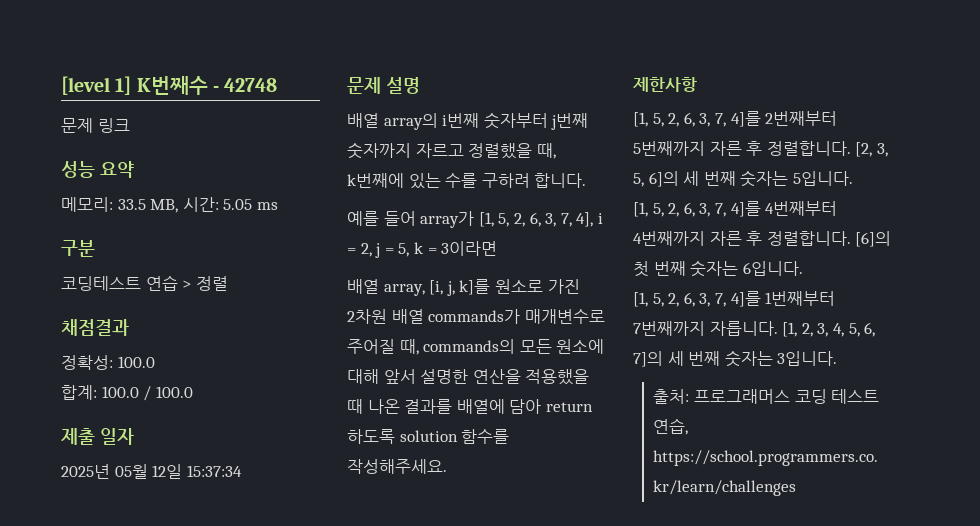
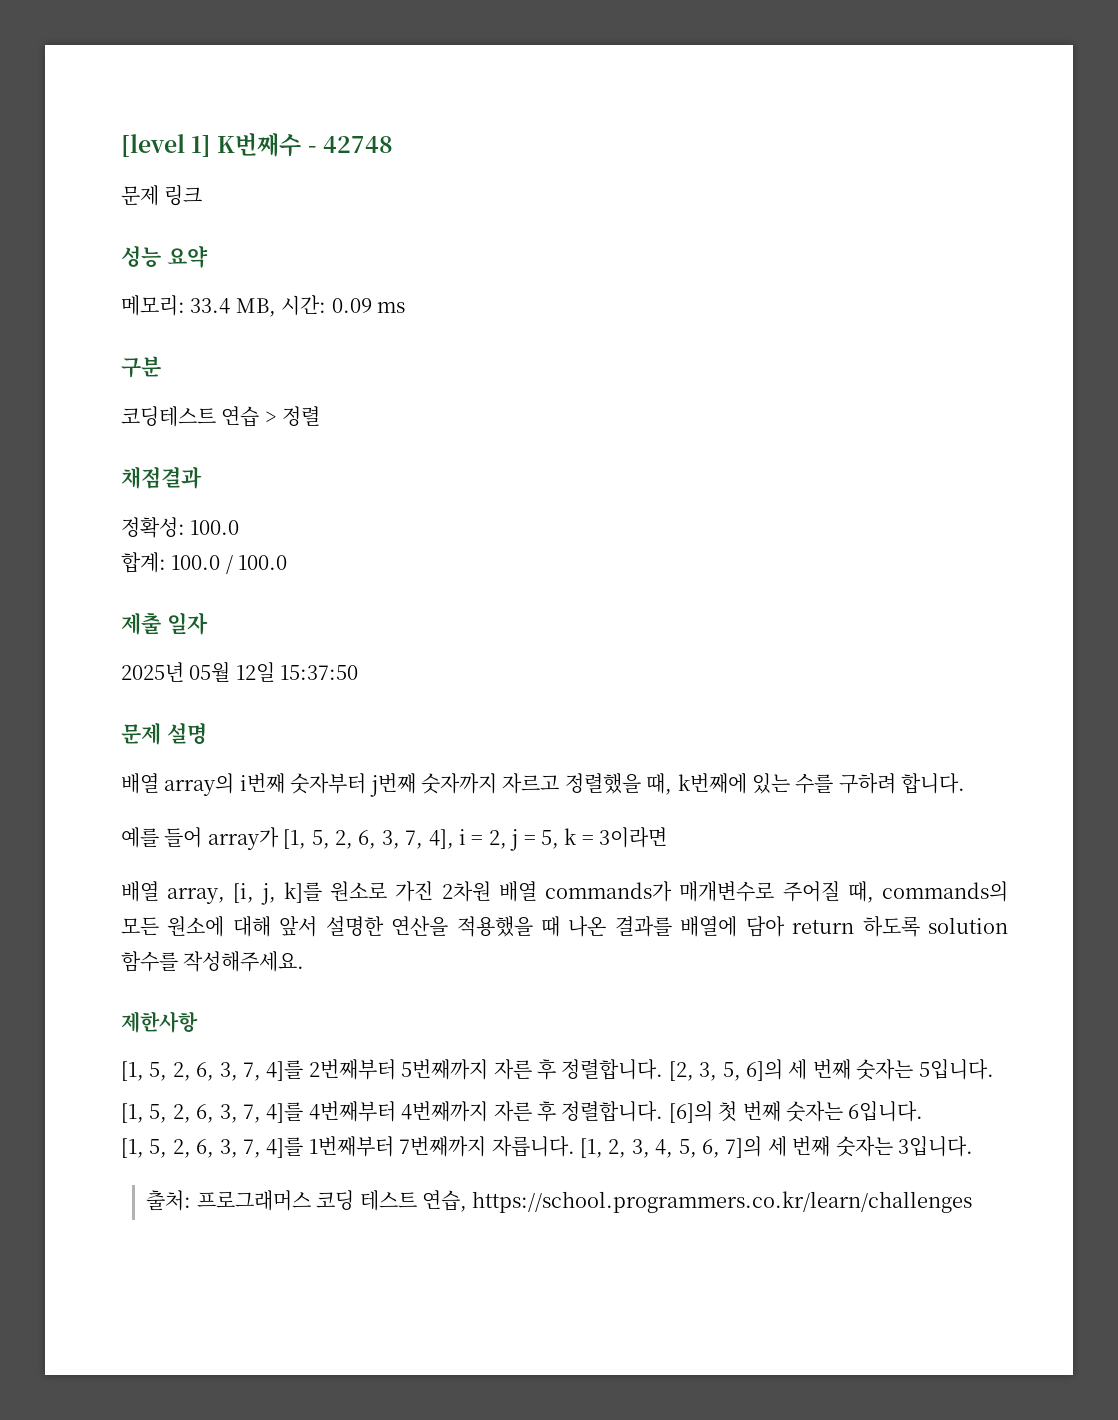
[117,199,146,210] 33.5 -> [190,298,231,314] 33.4
[223,199,253,210] 5.05 -> [331,298,372,313] 0.09
[186,465,242,477] 15:37:34 -> [280,665,359,680] 15:37:50

